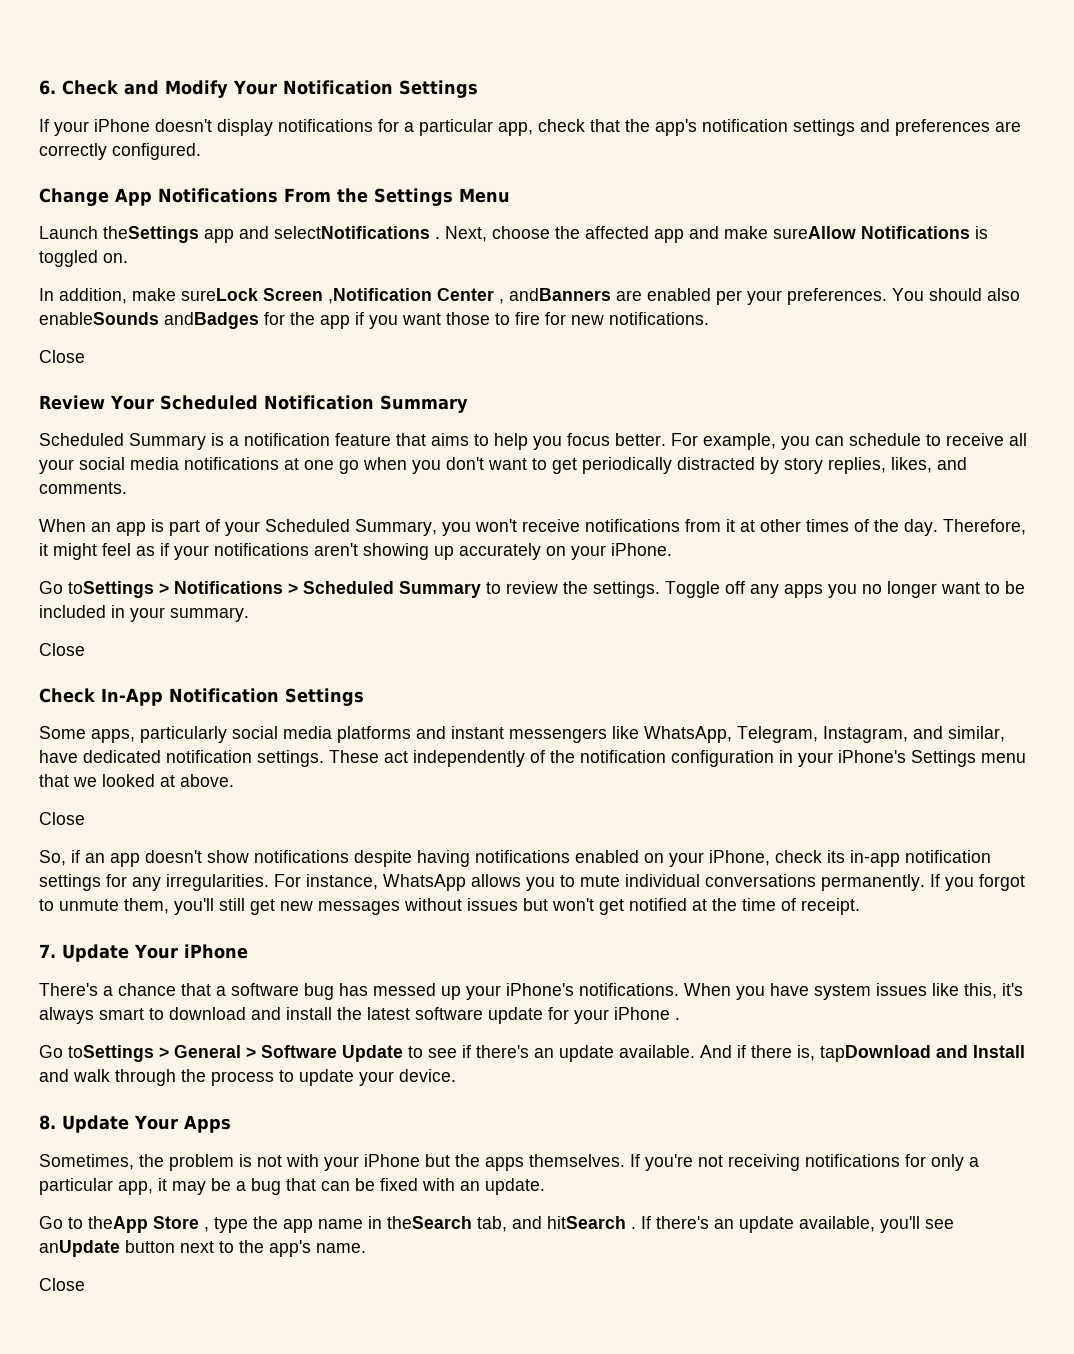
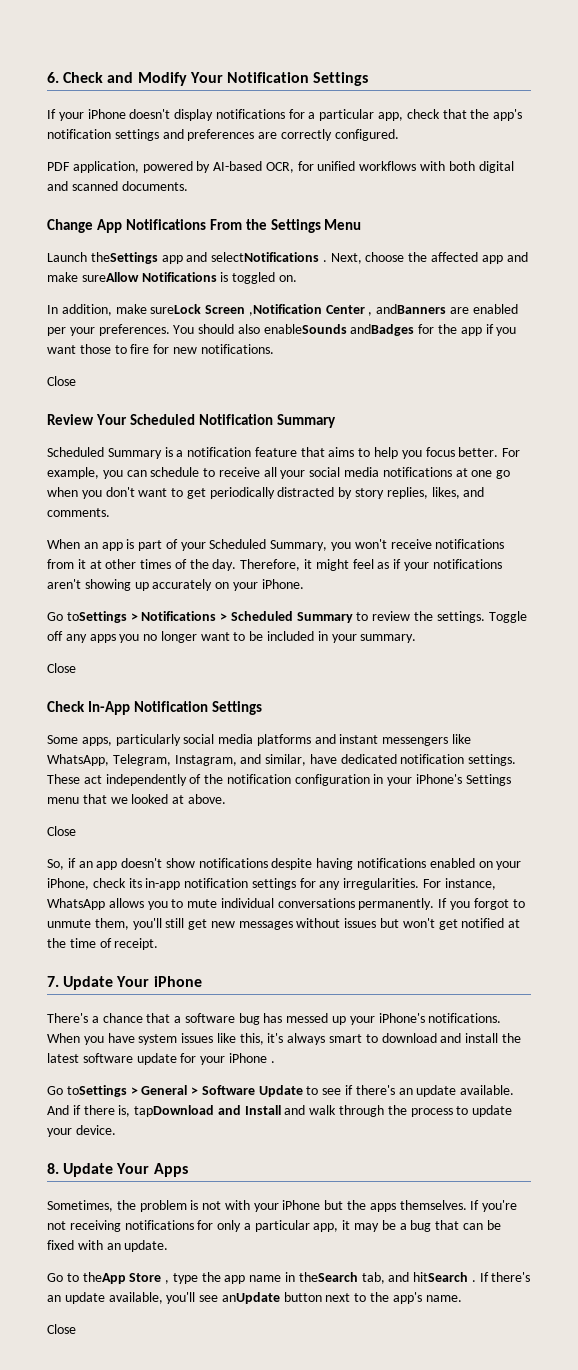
(201, 151) none -> [47,161,514,173] [47,181,188,191] // PDF application, powered by AI-based OCR, for unified workflows with both digital and scanned documents.

